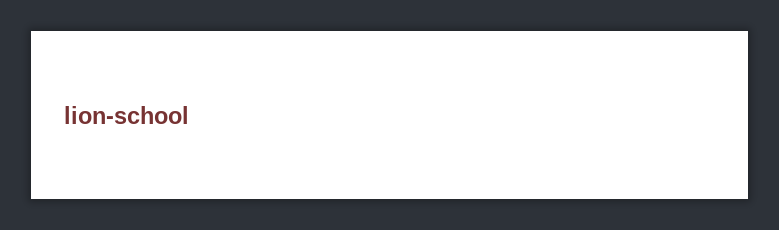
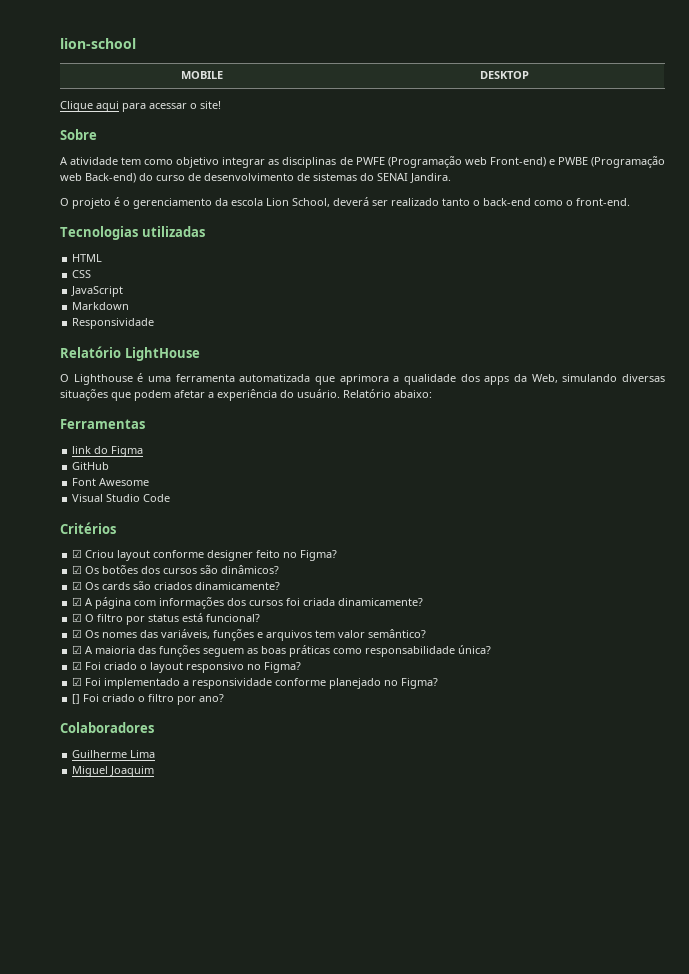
(189, 115) none -> [181,71,223,79] [479,71,529,79] [60,101,221,112] [60,129,97,140] [60,156,665,168] [60,173,451,183] [60,197,630,209] [60,226,205,240] [72,254,103,262] [72,270,92,278] [71,286,124,297] [72,302,130,310] [72,318,155,329] [60,346,200,361] [60,373,666,385] [60,389,432,401] [60,419,145,429] [72,446,144,457] [72,462,110,470] [72,478,150,486] [72,494,171,502] [60,522,116,534] [72,549,338,561] [72,565,280,574] [72,581,281,590] [72,597,424,609] [72,613,261,625] [72,629,427,641] [72,645,492,657] [72,661,302,673] [72,677,439,689] [72,694,225,705] [60,722,154,733] [72,750,156,758] [72,766,155,777] // MOBILE | DESKTOP // Clique aqui para acessar o site! // Sobre // A atividade tem como objetivo integrar as disciplinas de PWFE (Programação web Front-end) e PWBE (Programação web Back-end) do curso de desenvolvimento de sistemas do SENAI Jandira. // O projeto é o gerenciamento da escola Lion School, deverá ser realizado tanto o back-end como o front-end. // Tecnologias utilizadas // HTML // CSS // JavaScript // Markdown // Responsividade // Relatório LightHouse // O Lighthouse é uma ferramenta automatizada que aprimora a qualidade dos apps da Web, simulando diversas situações que podem afetar a experiência do usuário. Relatório abaixo: // Ferramentas // link do Figma // GitHub // Font Awesome // Visual Studio Code // Critérios // ☑ Criou layout conforme designer feito no Figma? // ☑ Os botões dos cursos são dinâmicos? // ☑ Os cards são criados dinamicamente? // ☑ A página com informações dos cursos foi criada dinamicamente? // ☑ O filtro por status está funcional? // ☑ Os nomes das variáveis, funções e arquivos tem valor semântico? // ☑ A maioria das funções seguem as boas práticas como responsabilidade única? // ☑ Foi criado o layout responsivo no Figma? // ☑ Foi implementado a responsividade conforme planejado no Figma? // [] Foi criado o filtro por ano? // Colaboradores // Guilherme Lima // Miguel Joaquim

